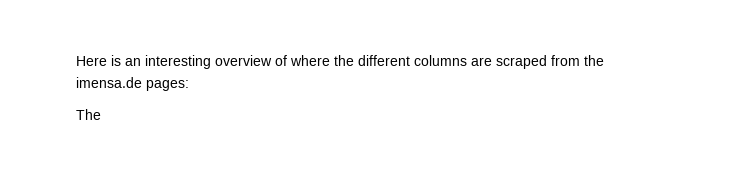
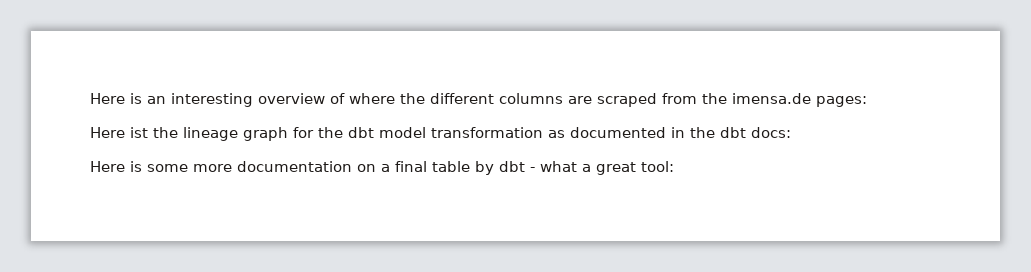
[76,109,101,120] The -> [89,127,791,141] [89,161,674,175] Here ist the lineage graph for the dbt model transformation as documented in the dbt docs: // Here is some more documentation on a final table by dbt - what a great tool:

